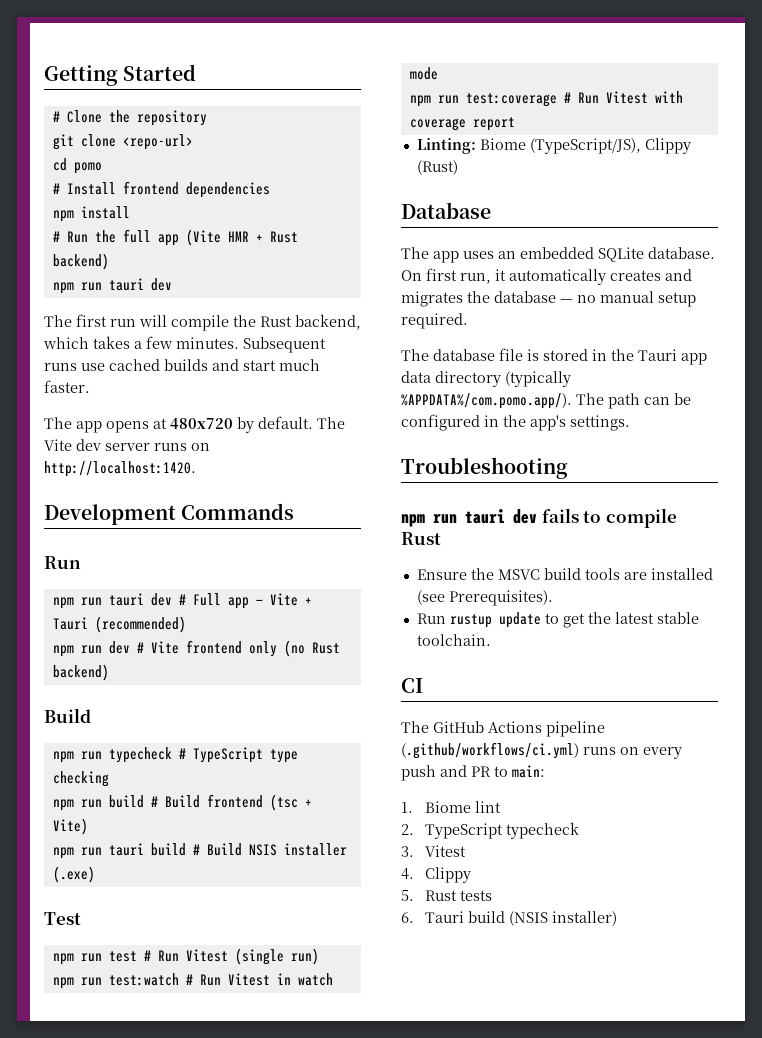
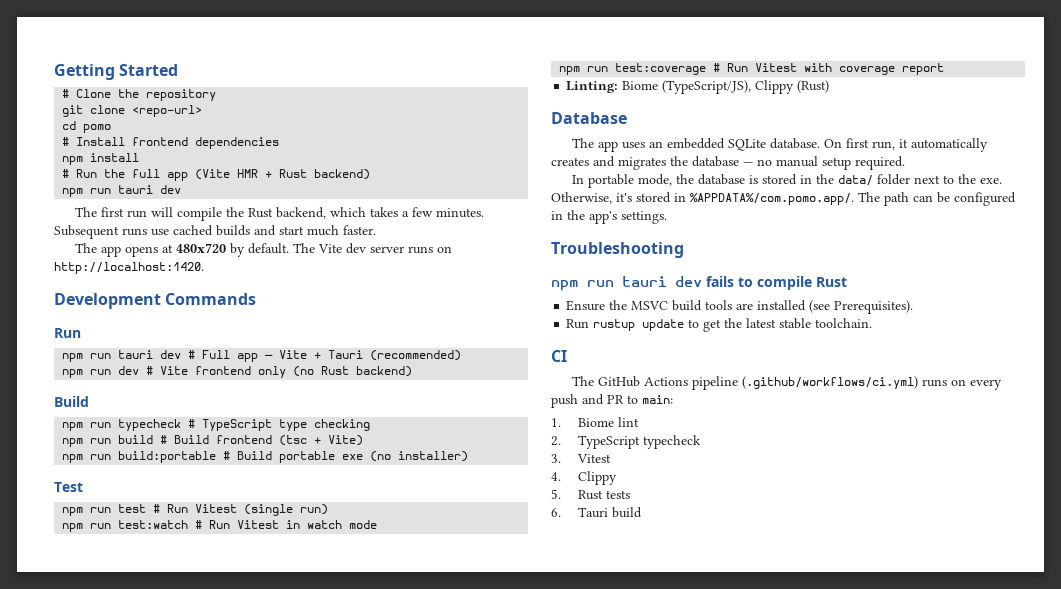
[108,843,347,856] [52,866,95,883] tauri build # Build NSIS installer (.exe) -> [118,451,469,463] build:portable # Build portable exe (no installer)
[401,348,707,365] [401,371,571,387] [401,393,572,409] The database file is stored in the Tauri app data directory (typically %APPDATA%/com.pomo.app/). -> [572,174,1003,188] [551,192,854,205] In portable mode, the database is stored in the data/ folder next to the exe. Otherwise, it's stored in %APPDATA%/com.pomo.app/.
[509,911,618,926] (NSIS installer) -> (643, 512) none

